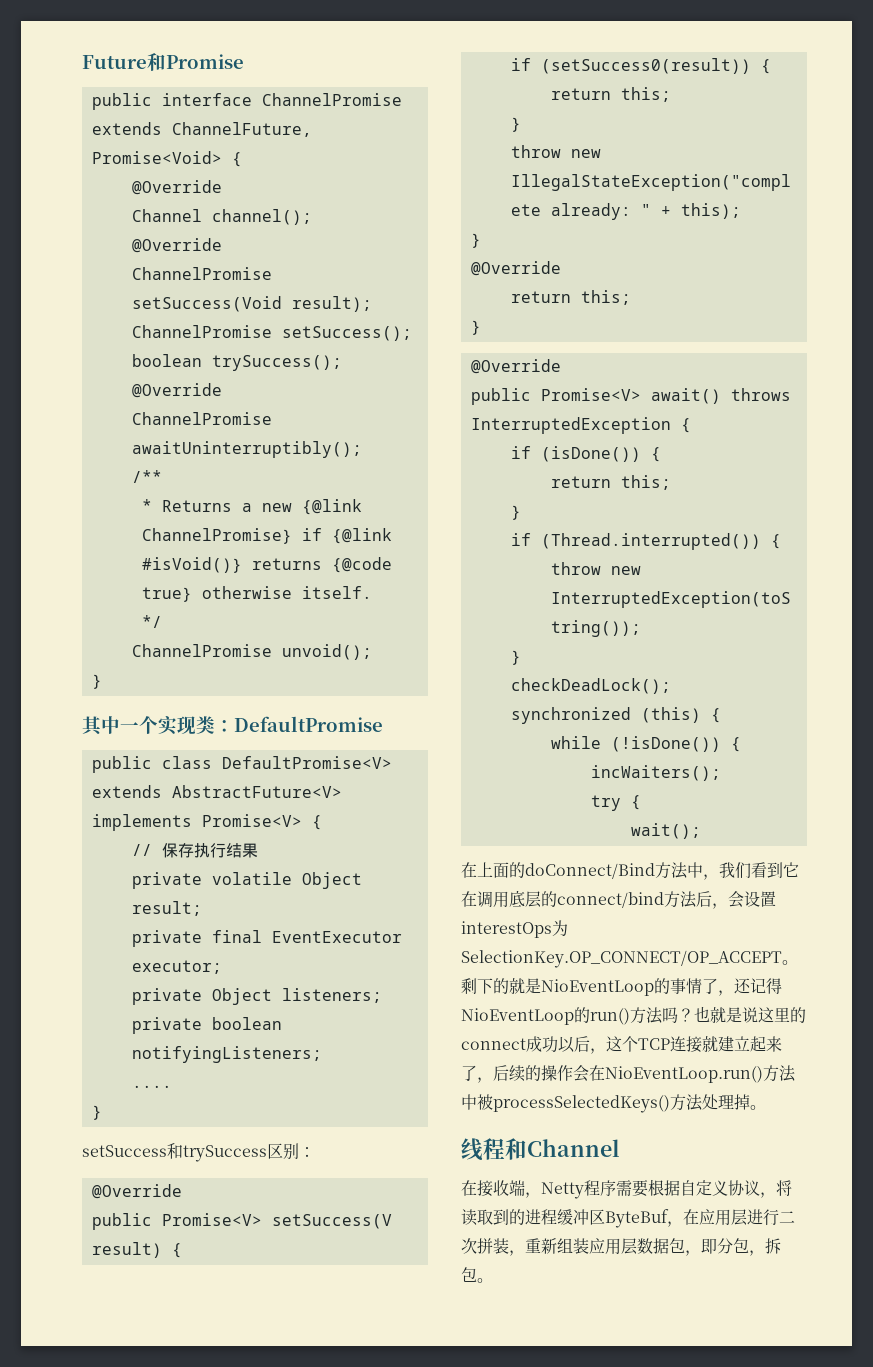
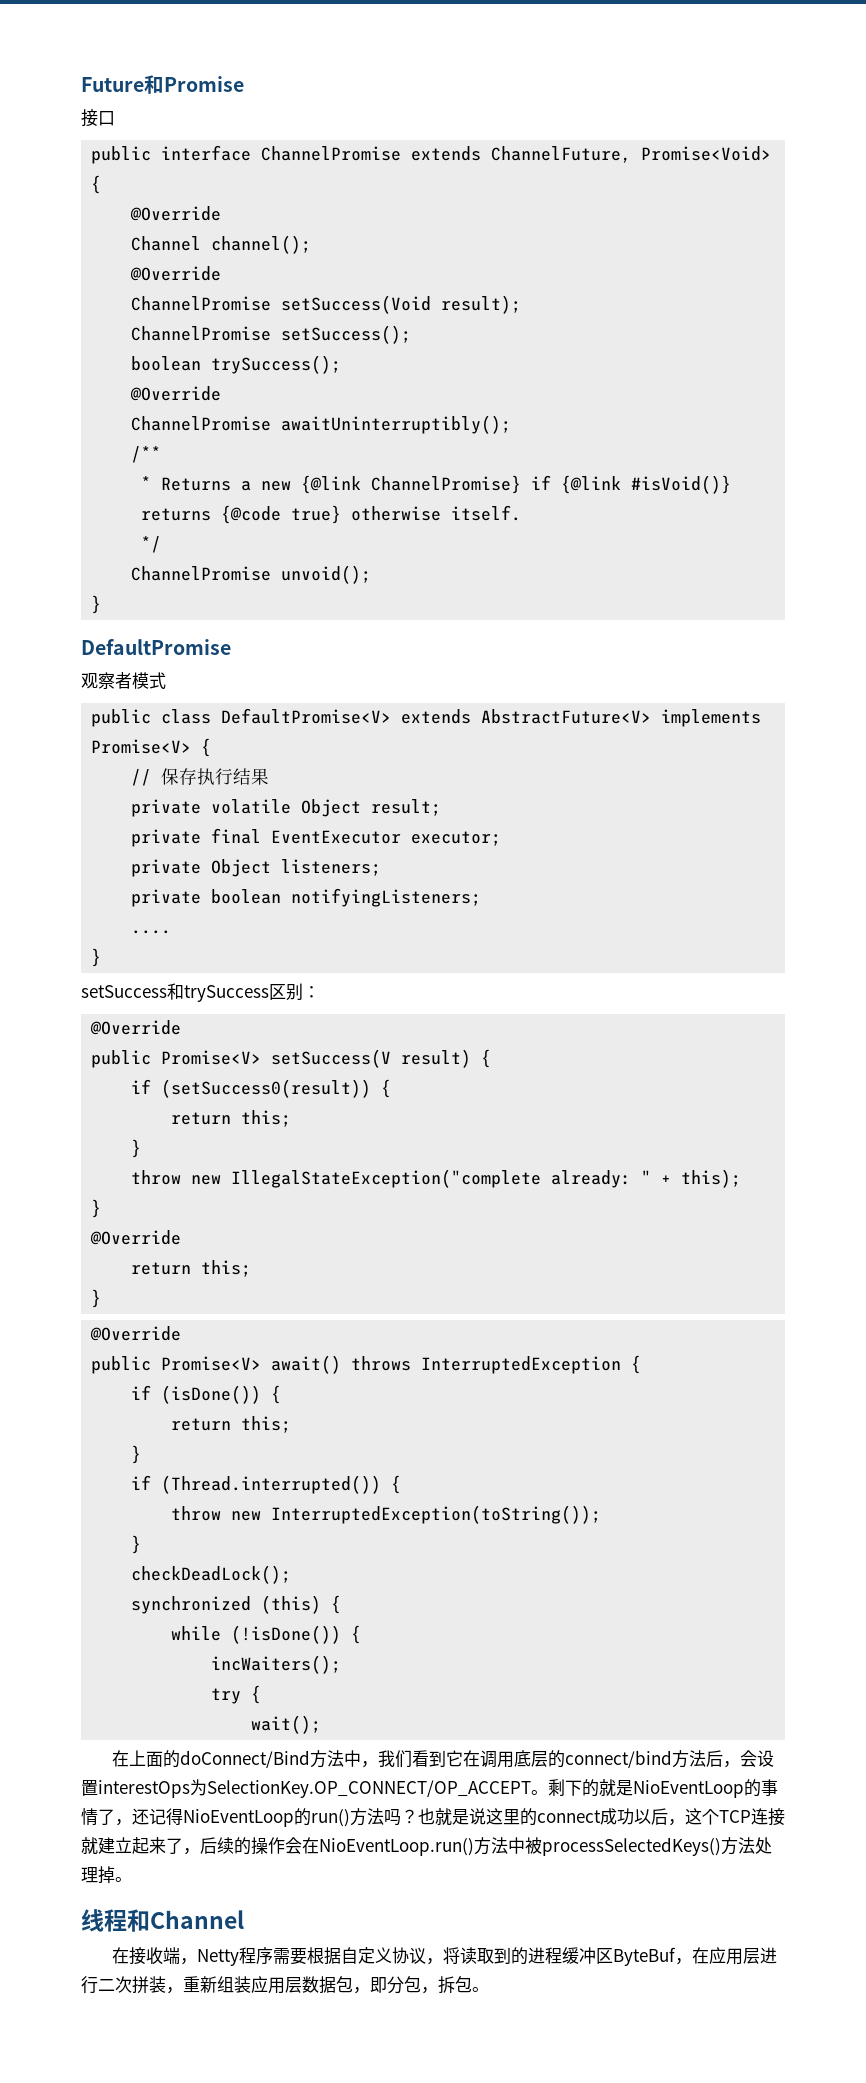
(244, 61) none -> [81,109,115,127] // 接口
[82,716,234,736] 其中一个实现类： -> (102, 604) none
(383, 724) none -> [81,672,166,690] // 观察者模式

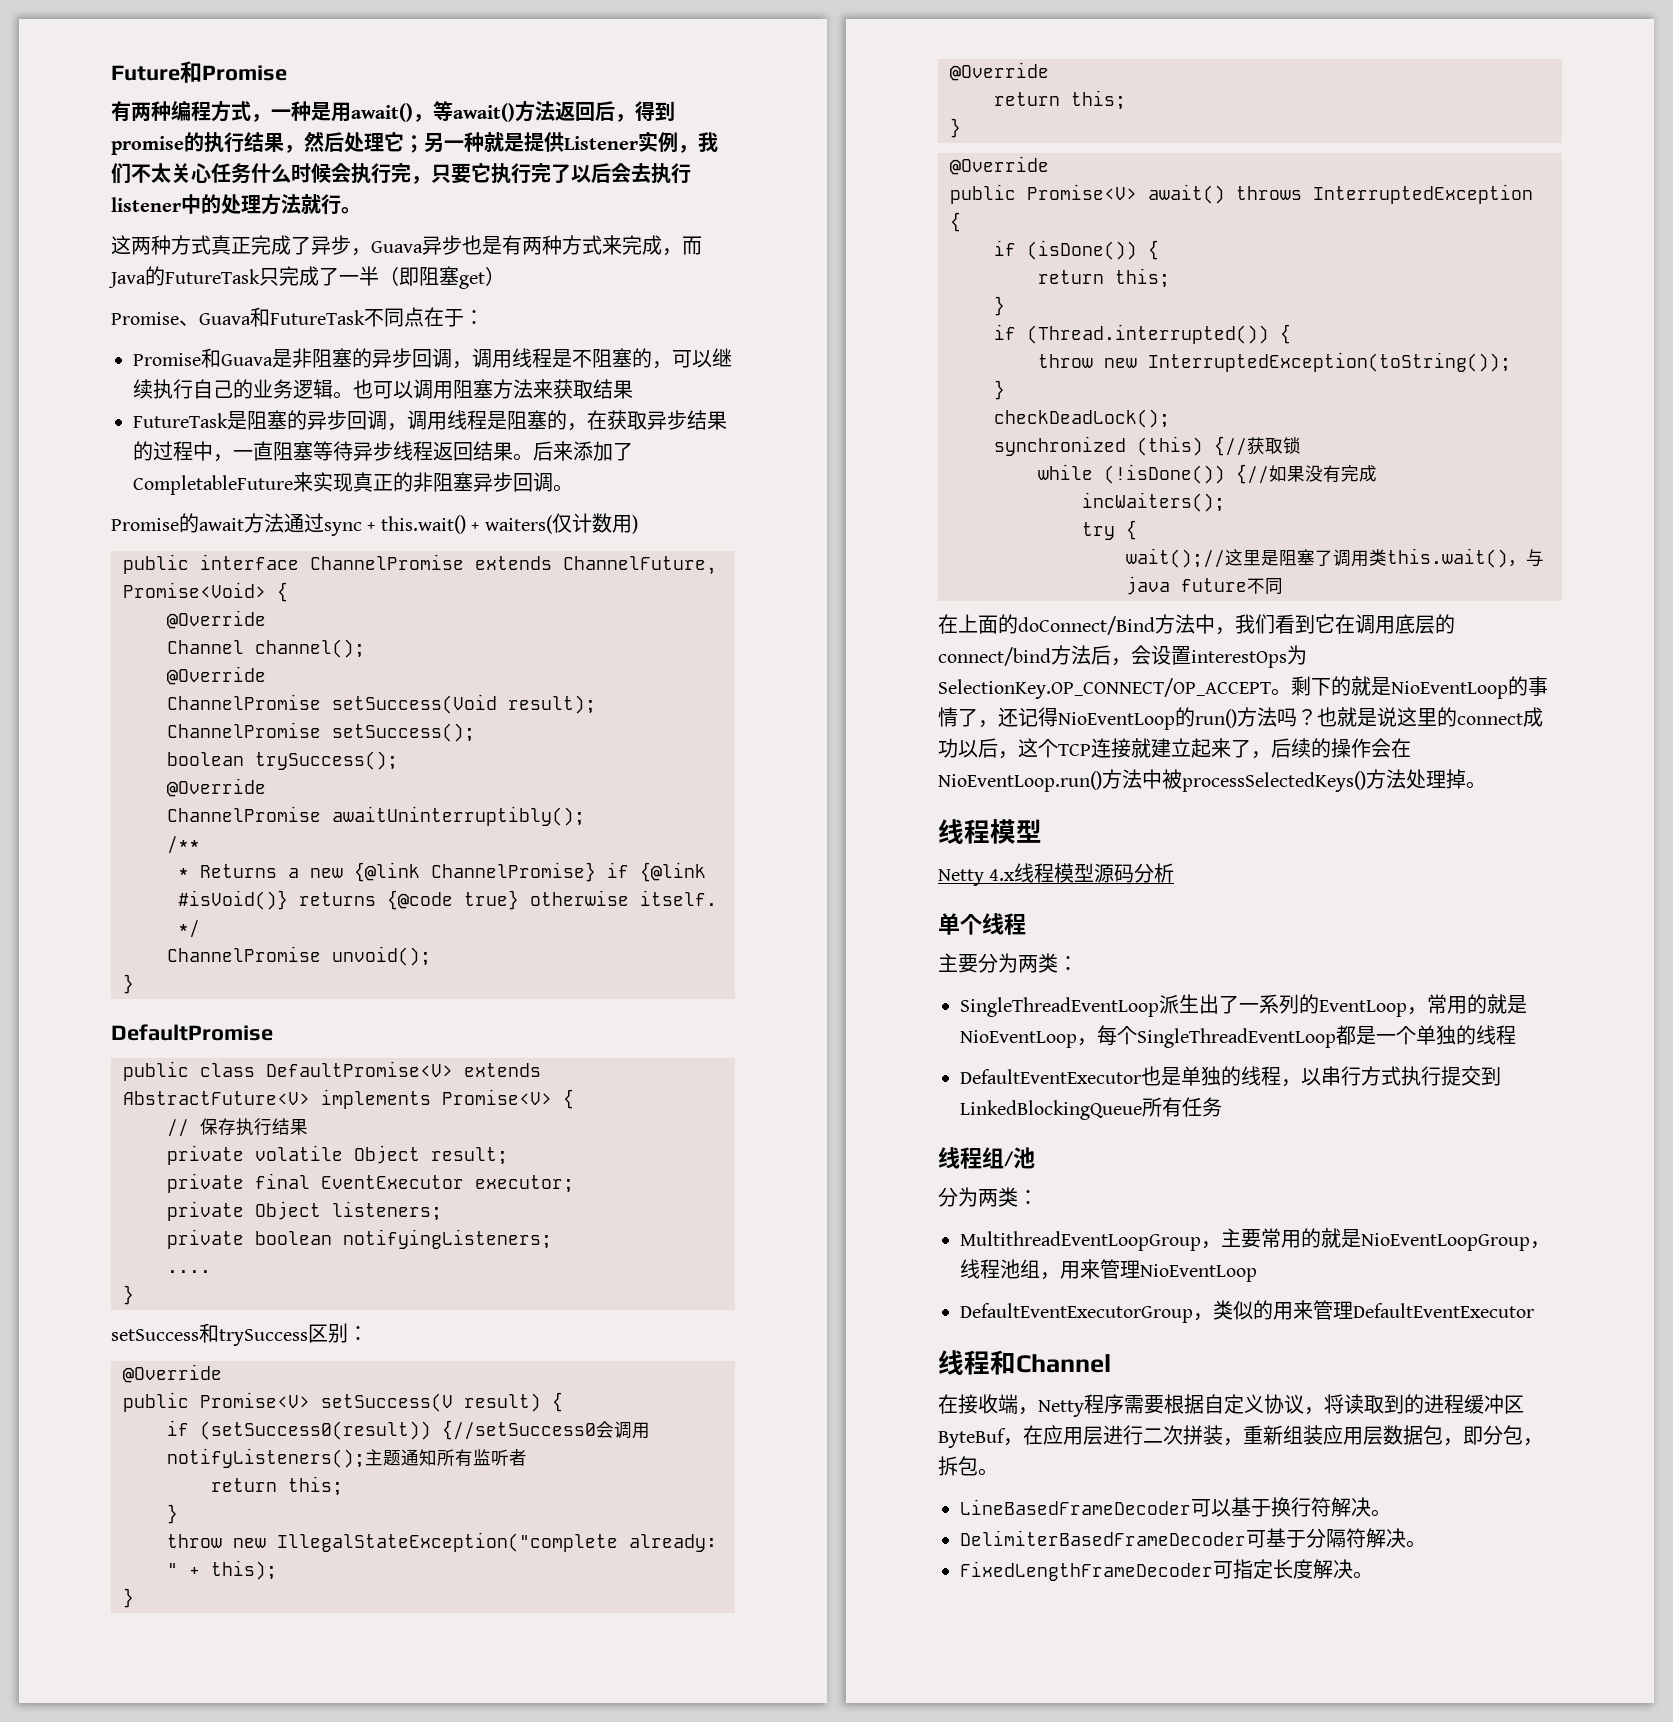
[81,109,115,127] 接口 -> [111,100,675,122] [111,131,718,155] [111,163,691,184] [111,194,361,215] [111,235,702,256] [108,266,505,289] [111,307,484,327] [133,348,732,369] [133,379,633,399] [133,410,727,431] [133,441,633,462] [133,472,573,495] [111,513,638,536] 有两种编程方式，一种是用await()，等await()方法返回后，得到promise的执行结果，然后处理它；另一种就是提供Listener实例，我们不太关心任务什么时候会执行完，只要它执行完了以后会去执行listener中的处理方法就行。 // 这两种方式真正完成了异步，Guava异步也是有两种方式来完成，而Java的FutureTask只完成了一半（即阻塞get） // Promise、Guava和FutureTask不同点在于： // Promise和Guava是非阻塞的异步回调，调用线程是不阻塞的，可以继续执行自己的业务逻辑。也可以调用阻塞方法来获取结果 // FutureTask是阻塞的异步回调，调用线程是阻塞的，在获取异步结果的过程中，一直阻塞等待异步线程返回结果。后来添加了CompletableFuture来实现真正的非阻塞异步回调。 // Promise的await方法通过sync + this.wait() + waiters(仅计数用)
[81,672,166,690] // 观察者模式 -> (273, 1032) none
[381,1079,392,1098] { -> [442,1420,650,1440] [167,1448,527,1468] {//setSuccess0会调用notifyListeners();主题通知所有监听者
[331,1595,342,1614] { -> [1214,436,1301,456] {//获取锁
[351,1625,362,1644] { -> [1236,464,1377,484] {//如果没有完成
[251,1715,322,1734] wait(); -> [1126,548,1544,568] [1126,576,1283,595] wait();//这里是阻塞了调用类this.wait()，与java future不同
(132, 1879) none -> [938,819,1042,844] [938,863,1175,886] [938,913,1026,935] [938,953,1078,973] [960,994,1527,1017] [960,1025,1516,1048] [960,1066,1501,1087] [960,1097,1222,1120] [938,1147,1035,1169] [938,1187,1038,1207] [960,1228,1550,1251] [960,1259,1257,1282] [960,1300,1534,1323] // 线程模型 // Netty 4.x线程模型源码分析 // 单个线程 // 主要分为两类： // SingleThreadEventLoop派生出了一系列的EventLoop，常用的就是NioEventLoop，每个SingleThreadEventLoop都是一个单独的线程 // DefaultEventExecutor也是单独的线程，以串行方式执行提交到LinkedBlockingQueue所有任务 // 线程组/池 // 分为两类： // MultithreadEventLoopGroup，主要常用的就是NioEventLoopGroup，线程池组，用来管理NioEventLoop // DefaultEventExecutorGroup，类似的用来管理DefaultEventExecutor
(489, 1989) none -> [960,1497,1391,1517] [960,1528,1426,1548] [960,1559,1373,1581] // LineBasedFrameDecoder可以基于换行符解决。 // DelimiterBasedFrameDecoder可基于分隔符解决。 // FixedLengthFrameDecoder可指定长度解决。

